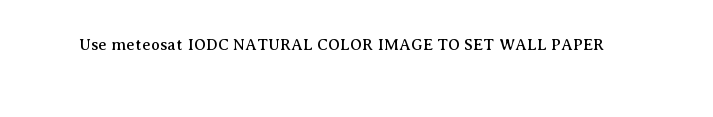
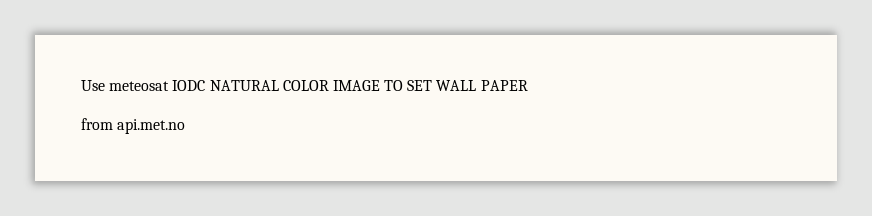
(604, 44) none -> [81,118,186,134] // from api.met.no

